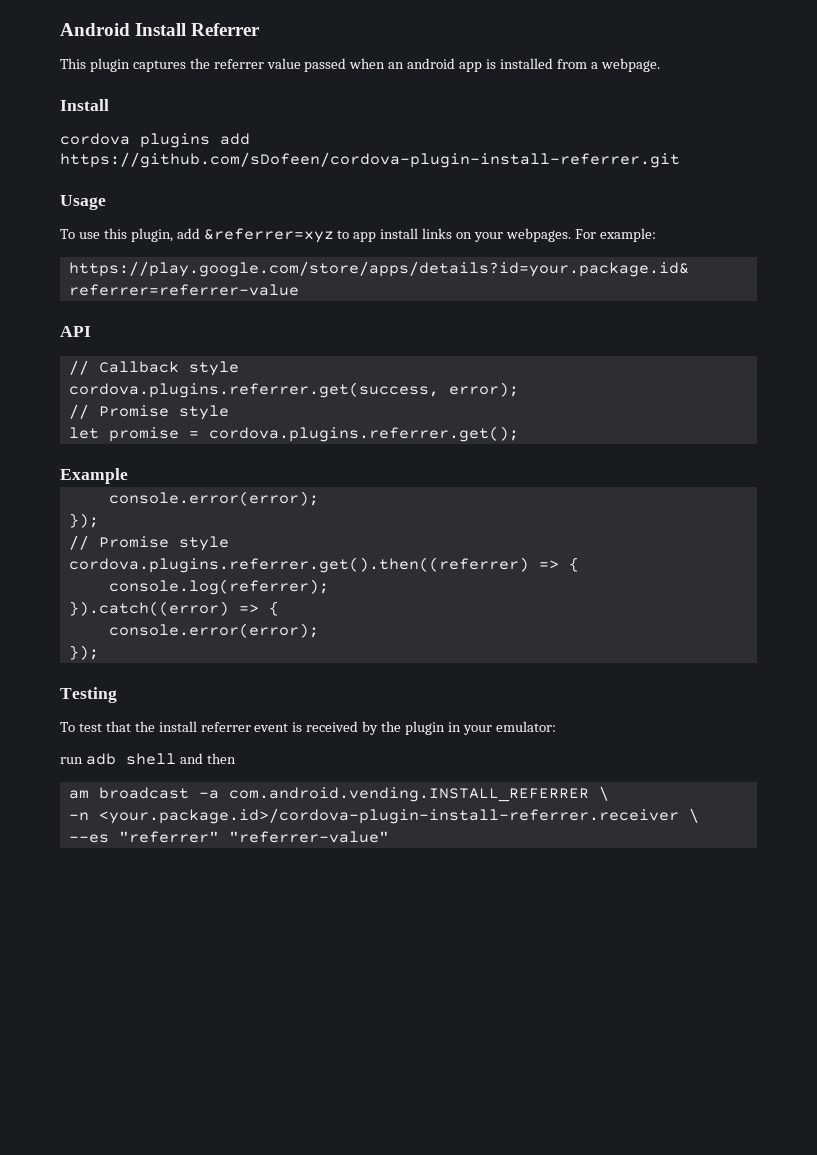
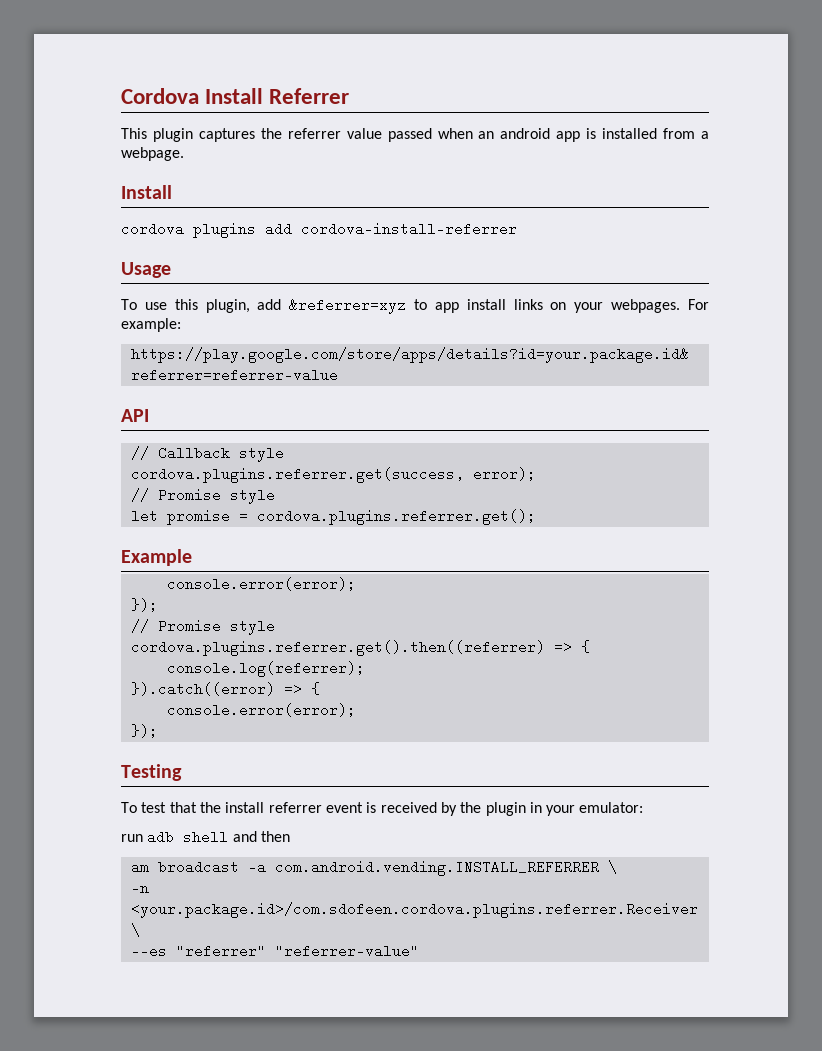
[60,23,130,36] Android -> [121,88,199,104] Cordova
[60,152,680,168] https://github.com/sDofeen/cordova-plugin-install-referrer.git -> [301,222,517,236] cordova-install-referrer
[98,808,679,824] <your.package.id>/cordova-plugin-install-referrer.receiver -> [130,902,698,918] <your.package.id>/com.sdofeen.cordova.plugins.referrer.Receiver

